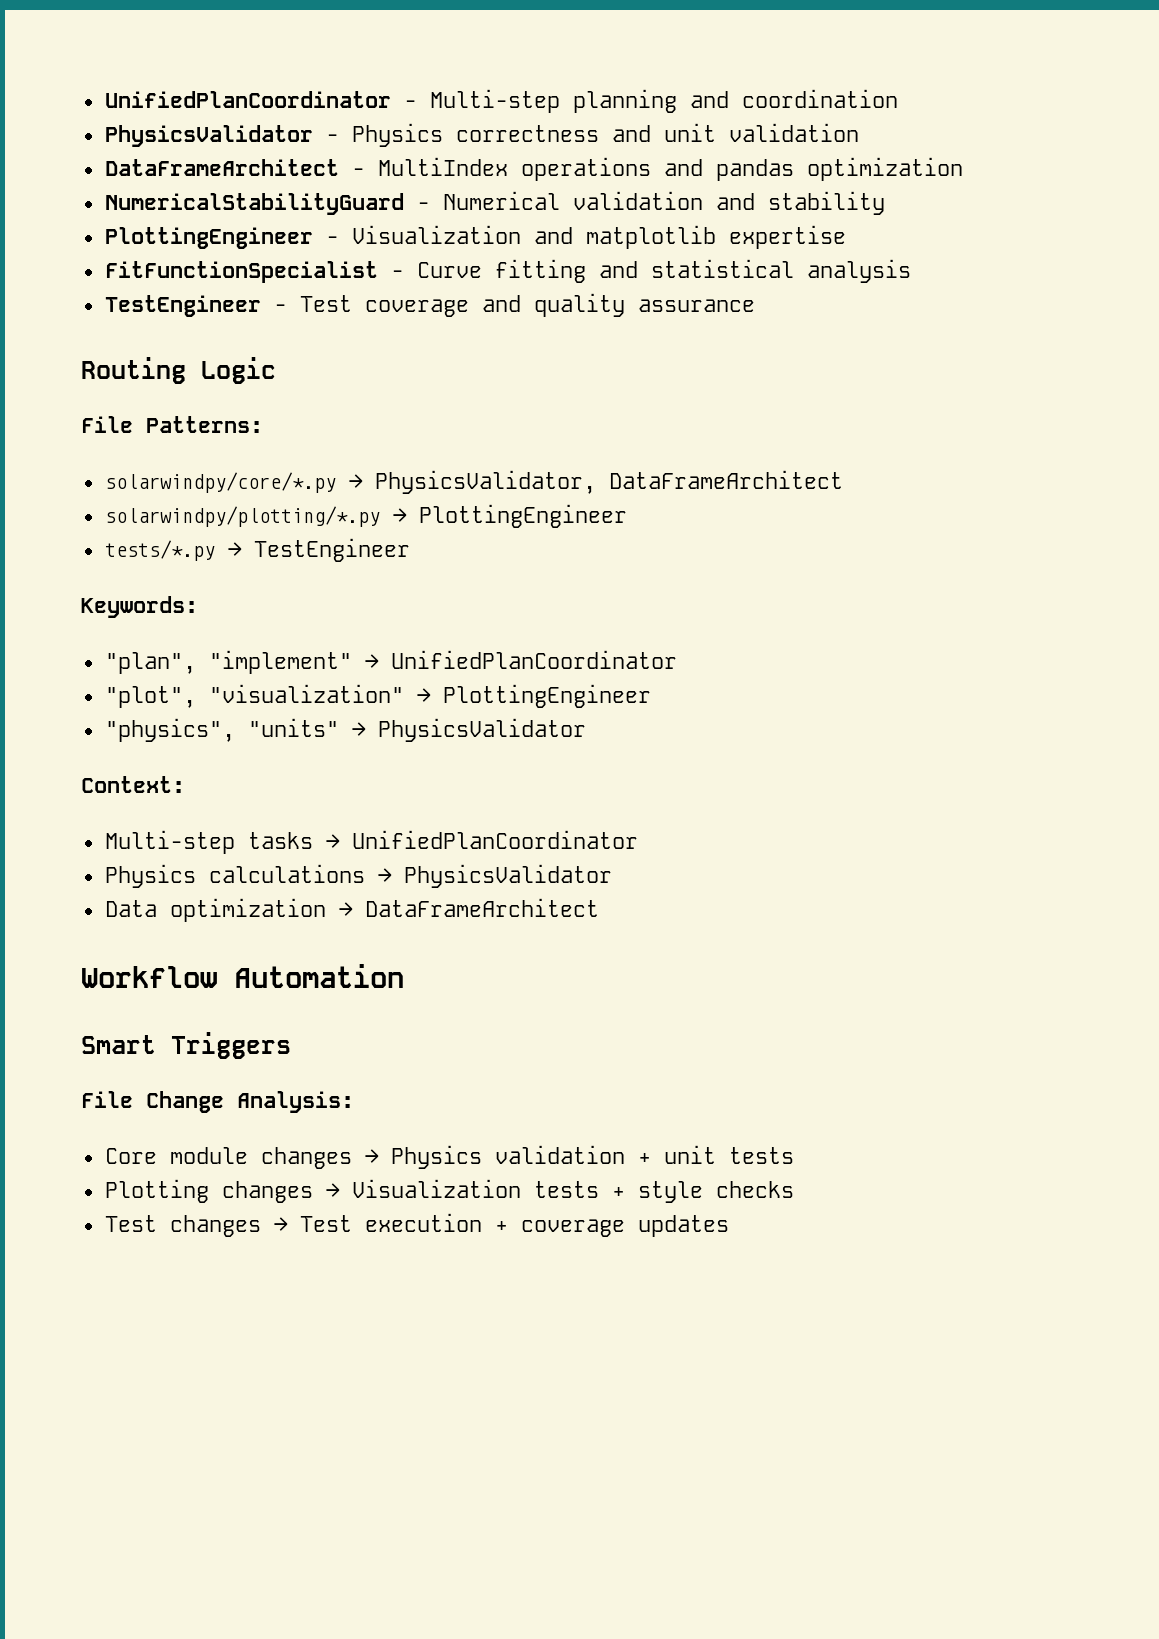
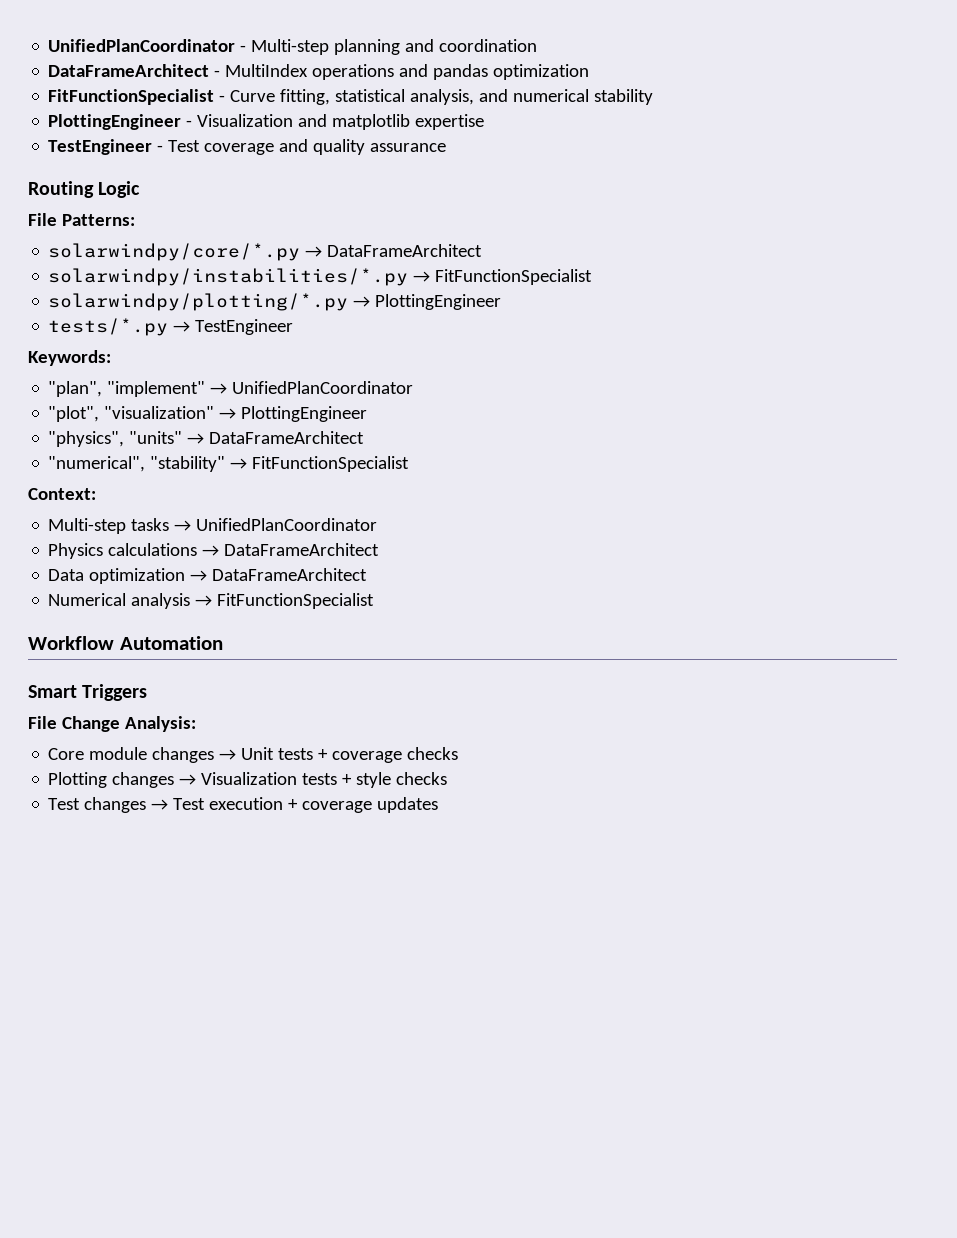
[104,123,859,147] // PhysicsValidator - Physics correctness and unit validation -> (538, 45) none
[104,191,755,215] NumericalStabilityGuard - Numerical validation and -> [48,89,590,105] FitFunctionSpecialist - Curve fitting, statistical analysis, and numerical
[104,259,911,283] // FitFunctionSpecialist - Curve fitting and statistical analysis -> (485, 122) none
[374,470,843,494] PhysicsValidator, DataFrameArchitect -> [327,244,483,257] [48,268,593,286] DataFrameArchitect // solarwindpy/instabilities/*.py → FitFunctionSpecialist
[377,718,586,742] PhysicsValidator -> [209,431,365,444] [48,456,410,472] DataFrameArchitect // "numerical", "stability" → FitFunctionSpecialist
[403,864,612,888] PhysicsValidator -> [224,543,380,556] DataFrameArchitect
(599, 907) none -> [48,593,375,609] // Numerical analysis → FitFunctionSpecialist
[390,1145,794,1169] Physics validation + unit tests -> [241,747,459,763] Unit tests + coverage checks

